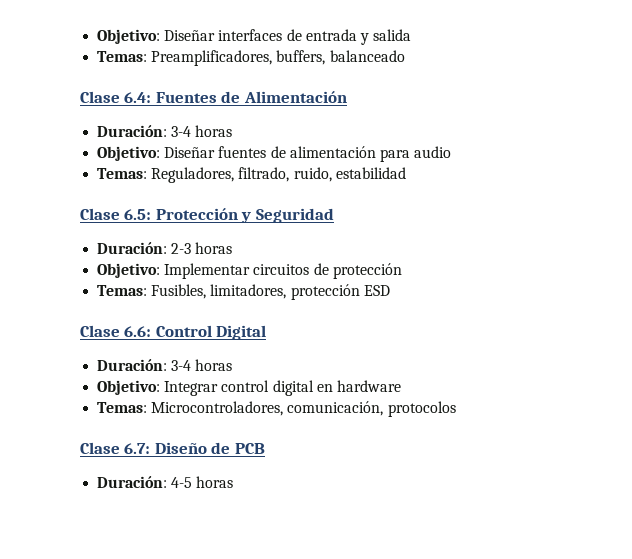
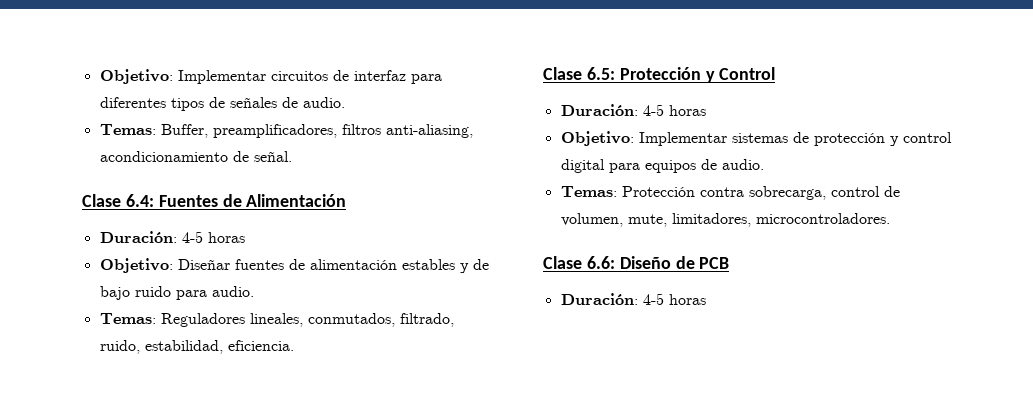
[97,29,412,45] [97,50,405,66] Objetivo: Diseñar interfaces de entrada y salida // Temas: Preamplificadores, buffers, balanceado -> [99,69,442,84] [99,97,345,111] [99,124,473,138] [99,151,292,162] Objetivo: Implementar circuitos de interfaz para diferentes tipos de señales de audio. // Temas: Buffer, preamplificadores, filtros anti-aliasing, acondicionamiento de señal.
[171,126,192,137] 3-4 -> [181,231,203,243] 4-5
[379,146,452,162] [97,167,406,183] para audio // Temas: Reguladores, filtrado, ruido, estabilidad -> [401,259,489,273] [99,286,254,300] [99,313,454,327] [99,340,294,354] estables y de bajo ruido para audio. // Temas: Reguladores lineales, conmutados, filtrado, ruido, estabilidad, eficiencia.
[255,208,334,223] [97,242,192,254] Seguridad // Duración: 2-3 -> [719,67,776,80] [560,104,664,116] Control // Duración: 4-5
[253,264,310,275] circuitos -> [731,133,788,143] sistemas
[97,284,390,300] [80,325,267,340] [97,359,233,371] [97,380,401,396] [97,401,456,417] [80,442,151,454] // Temas: Fusibles, limitadores, protección ESD // Clase 6.6: Control Digital // Duración: 3-4 horas // Objetivo: Integrar control digital en hardware // Temas: Microcontroladores, comunicación, protocolos // Clase 6.7: -> [889,132,952,146] [560,159,764,173] [560,186,900,200] [560,213,890,227] [543,256,615,269] y control digital para equipos de audio. // Temas: Protección contra sobrecarga, control de volumen, mute, limitadores, microcontroladores. // Clase 6.6:

